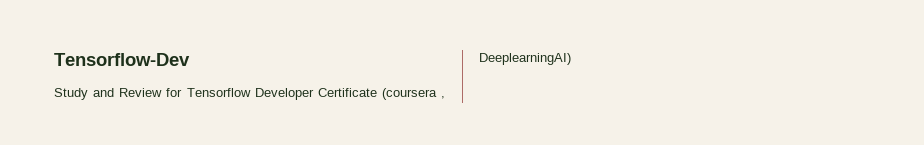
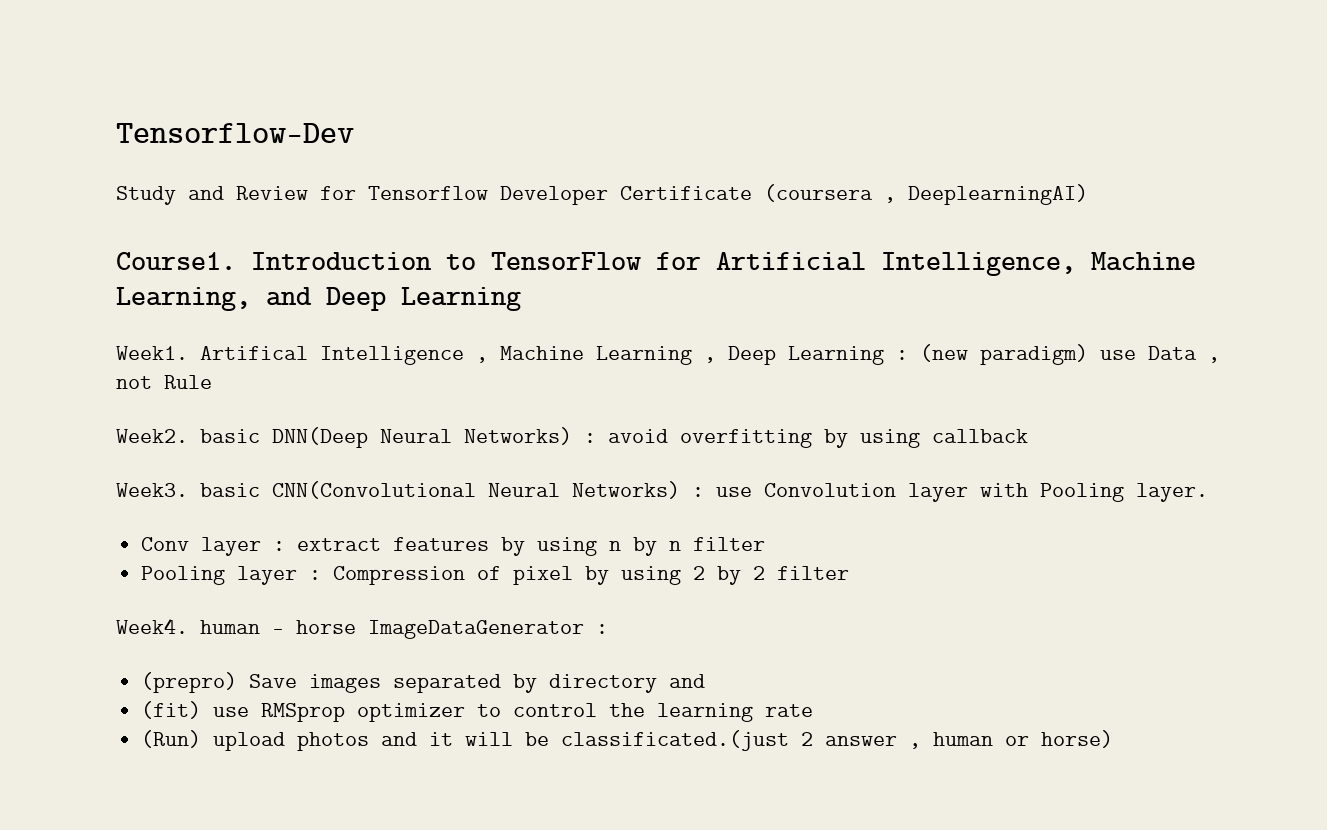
(571, 59) none -> [116,252,1196,276] [116,287,521,311] [116,344,1220,365] [116,375,212,389] [116,427,1028,448] [116,481,1208,502] [141,537,766,556] [141,566,850,585] [116,618,608,639] [141,672,706,693] [141,701,814,722] [141,730,1114,751] // Course1. Introduction to TensorFlow for Artificial Intelligence, Machine Learning, and Deep Learning // Week1. Artifical Intelligence , Machine Learning , Deep Learning : (new paradigm) use Data , not Rule // Week2. basic DNN(Deep Neural Networks) : avoid overfitting by using callback // Week3. basic CNN(Convolutional Neural Networks) : use Convolution layer with Pooling layer. // Conv layer : extract features by using n by n filter // Pooling layer : Compression of pixel by using 2 by 2 filter // Week4. human - horse ImageDataGenerator : // (prepro) Save images separated by directory and // (fit) use RMSprop optimizer to control the learning rate // (Run) upload photos and it will be classificated.(just 2 answer , human or horse)

